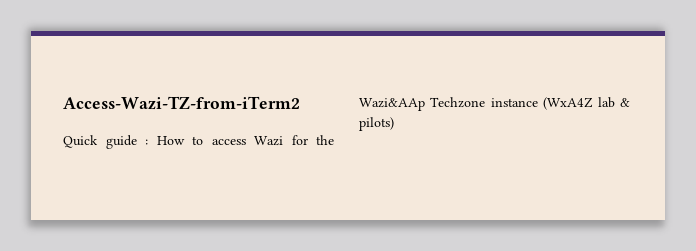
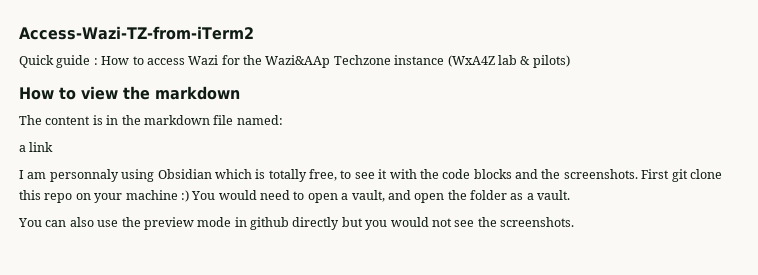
(394, 124) none -> [19,86,240,100] [19,115,283,125] [19,142,54,152] [19,169,722,182] [19,190,571,203] [18,217,574,230] // How to view the markdown // The content is in the markdown file named: // a link // I am personnaly using Obsidian which is totally free, to see it with the code blocks and the screenshots. First git clone this repo on your machine :) You would need to open a vault, and open the folder as a vault. // You can also use the preview mode in github directly but you would not see the screenshots.

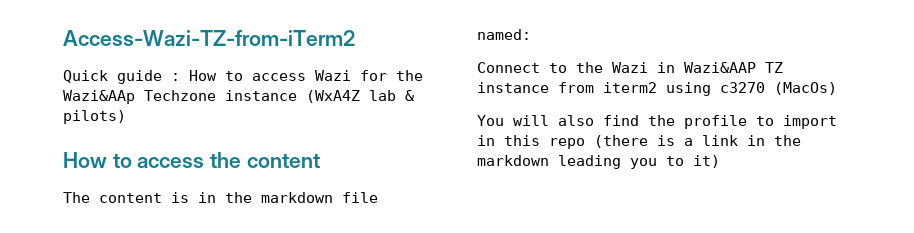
[81,86,240,100] view the markdown -> [137,152,320,168] access the content
[19,142,54,152] [19,169,722,182] [19,190,571,203] [18,217,574,230] a link // I am personnaly using Obsidian which is totally free, to see it with the code blocks and the screenshots. First git clone this repo on your machine :) You would need to open a vault, and open the folder as a vault. // You can also use the preview mode in github directly but you would not see the screenshots. -> [477,62,783,73] [477,82,837,96] [477,115,837,129] [477,135,801,149] [477,155,720,169] Connect to the Wazi in Wazi&AAP TZ instance from iterm2 using c3270 (MacOs) // You will also find the profile to import in this repo (there is a link in the markdown leading you to it)

